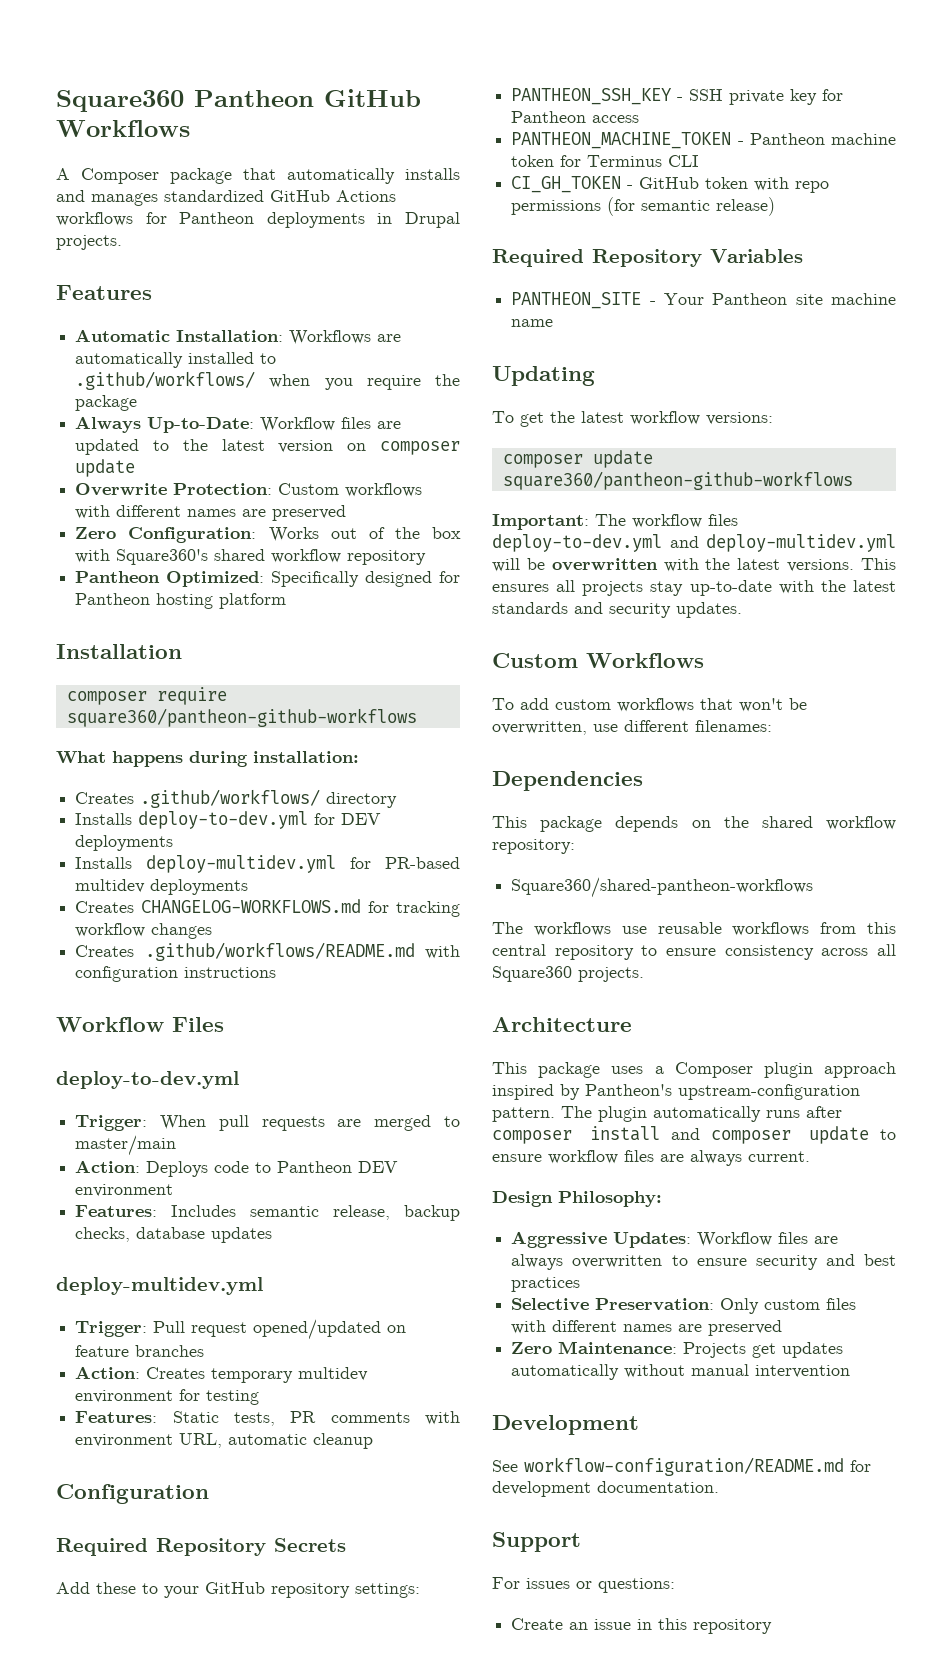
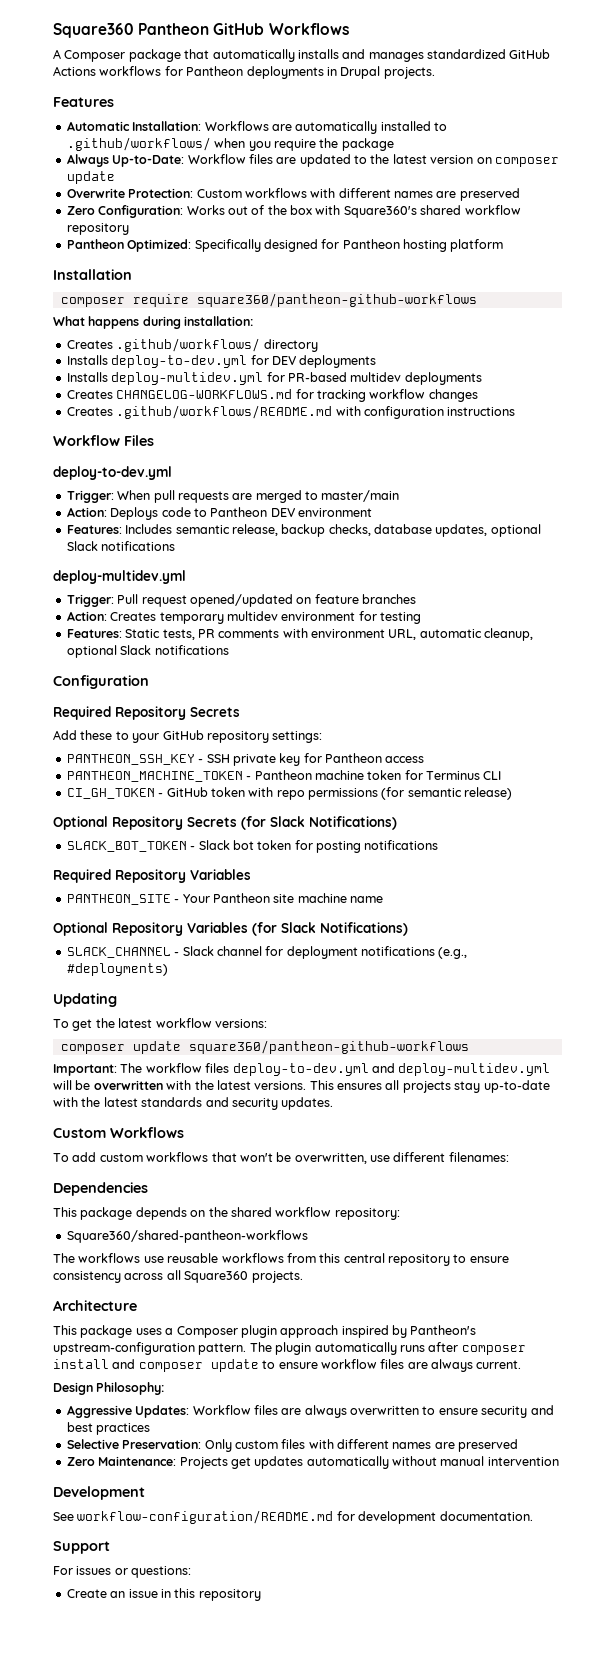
[211,1227,273,1243] updates -> [435,524,541,537] [66,541,176,551] updates, optional Slack notifications
[313,1433,374,1449] cleanup -> [484,628,534,641] [66,645,229,658] cleanup, optional Slack notifications
(776, 206) none -> [53,816,397,830] [66,840,439,853] // Optional Repository Secrets (for Slack Notifications) // SLACK_BOT_TOKEN - Slack bot token for posting notifications
(554, 323) none -> [53,922,408,936] [66,946,468,959] [66,963,168,976] // Optional Repository Variables (for Slack Notifications) // SLACK_CHANNEL - Slack channel for deployment notifications (e.g., #deployments)

